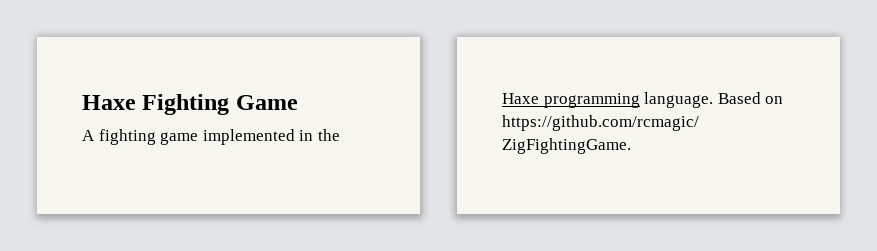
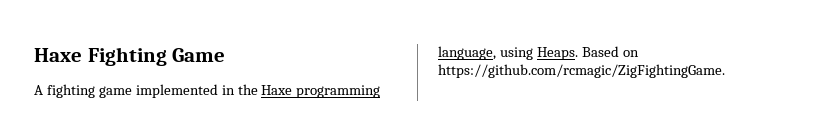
[644,92,714,108] language. -> [438,46,578,60] language, using Heaps.

